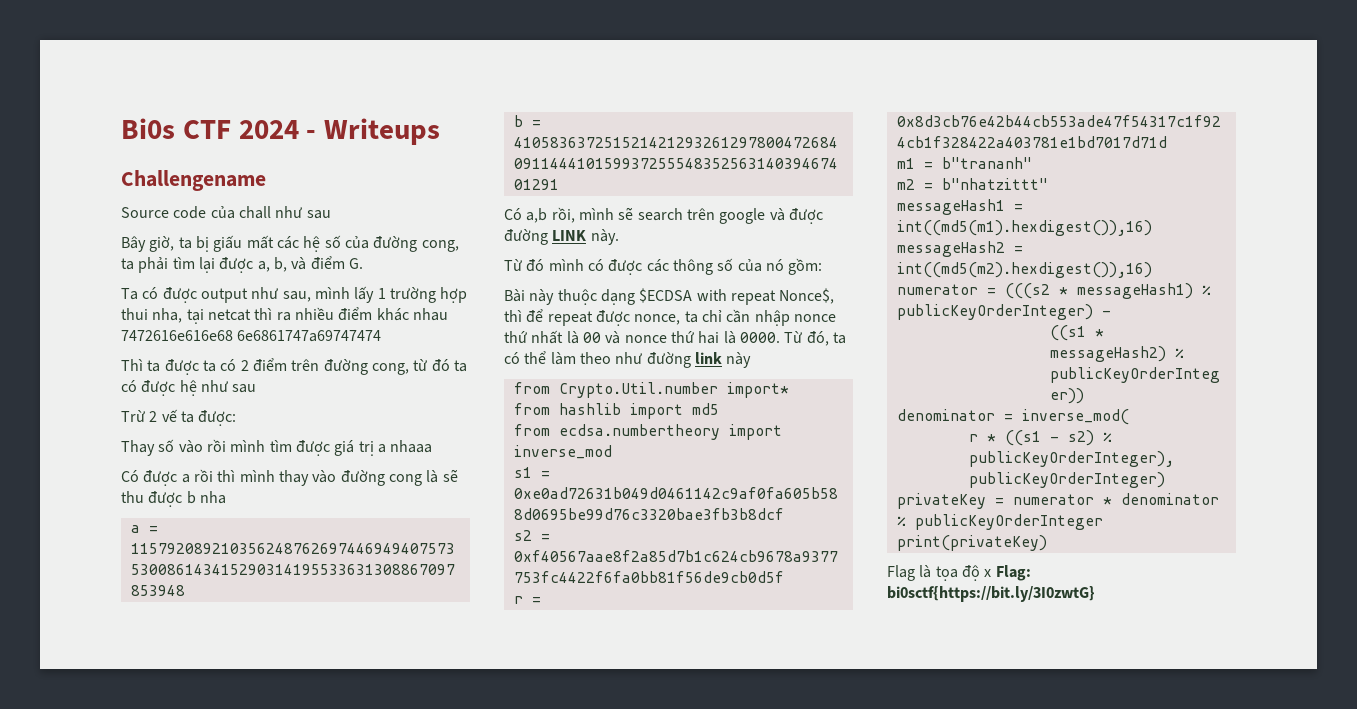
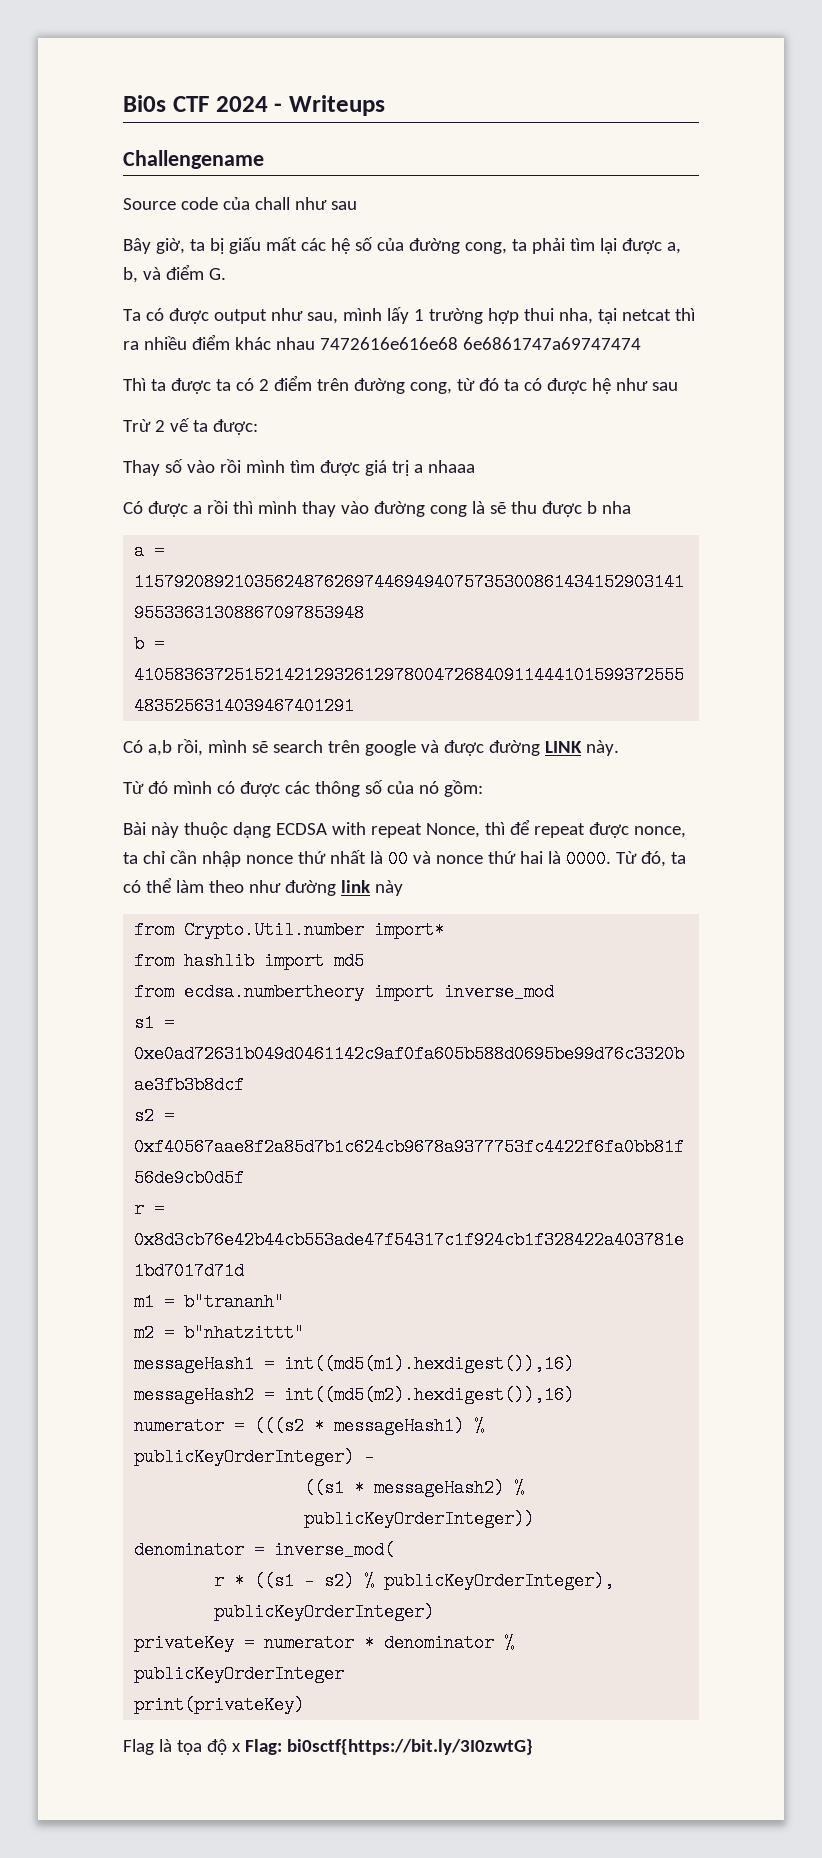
[639,288,693,303] $ECDSA -> [275,823,327,835] ECDSA
[779,288,835,304] Nonce$, -> [425,823,480,838] Nonce,

